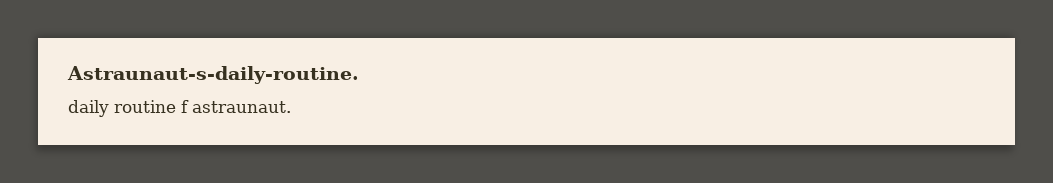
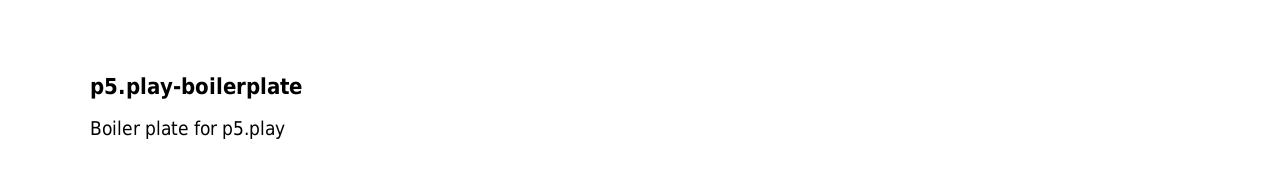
[67,66,359,84] [68,100,291,117] Astraunaut-s-daily-routine. // daily routine f astraunaut. -> [90,77,302,99] [90,120,286,139] p5.play-boilerplate // Boiler plate for p5.play

